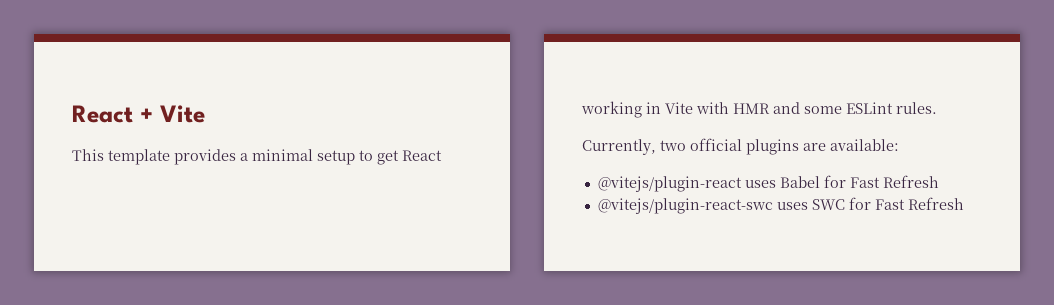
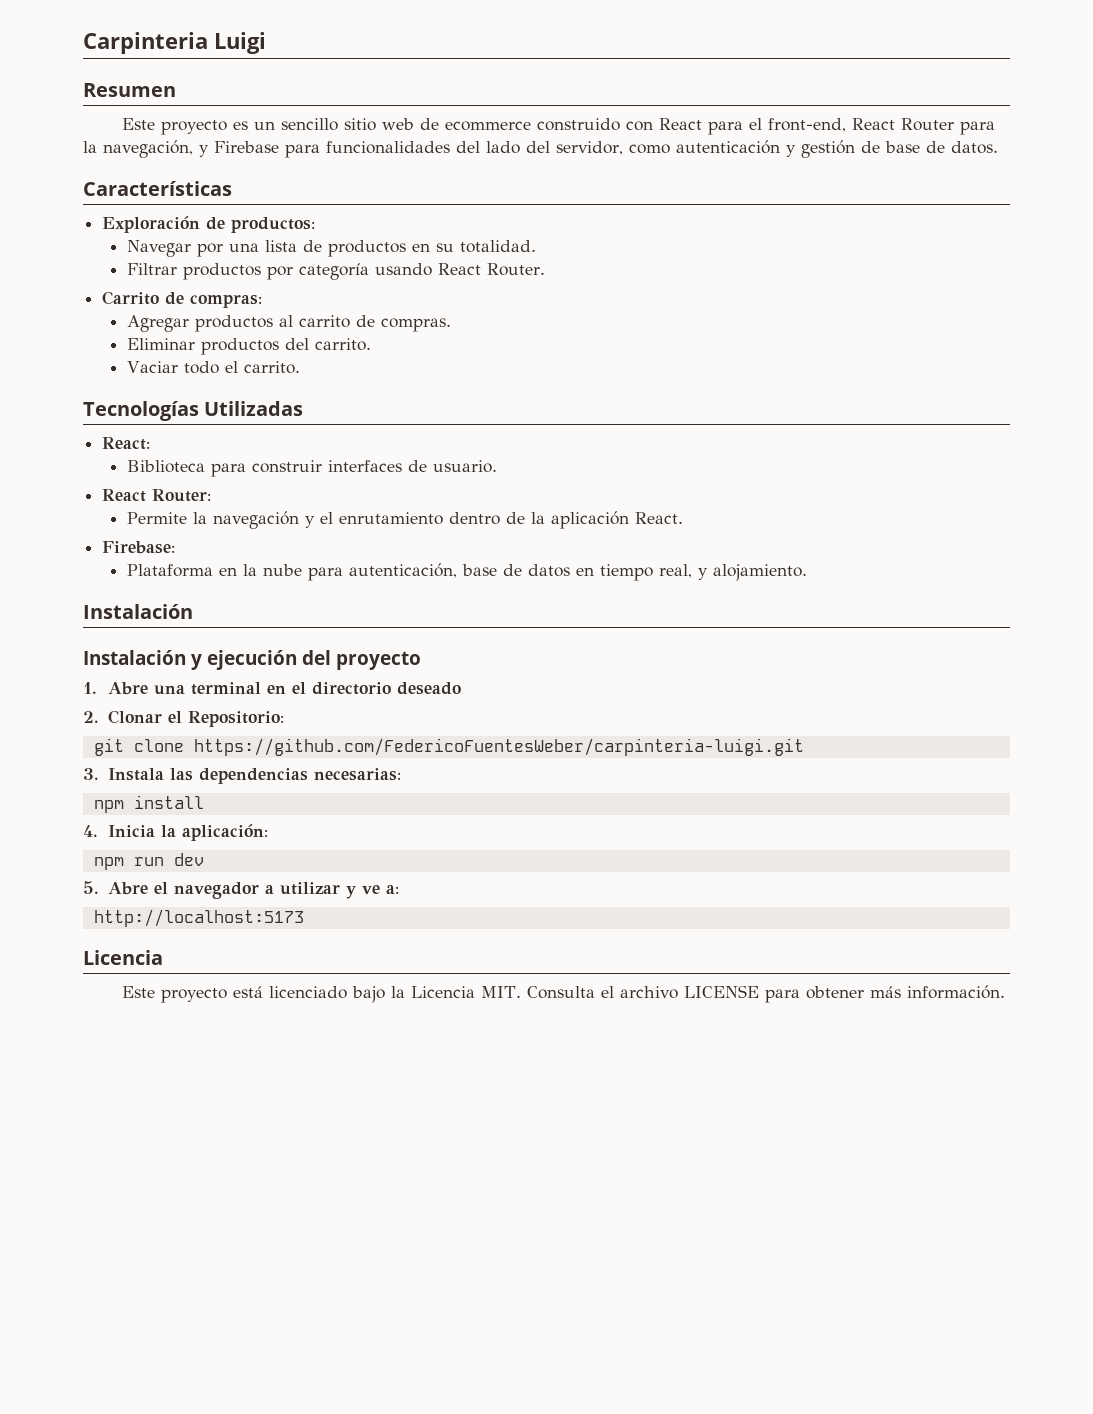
[72,105,205,123] [72,149,442,165] [581,101,937,118] [582,138,899,155] [597,175,939,192] [597,197,964,214] React + Vite // This template provides a minimal setup to get React working in Vite with HMR and some ESLint rules. // Currently, two official plugins are available: // @vitejs/plugin-react uses Babel for Fast Refresh // @vitejs/plugin-react-swc uses SWC for Fast Refresh -> [83,32,266,54] [83,83,176,97] [121,118,995,135] [83,140,998,158] [83,181,232,196] [102,216,316,233] [127,240,537,257] [127,263,546,280] [102,291,263,308] [127,315,452,332] [127,338,372,355] [127,361,301,374] [83,401,304,421] [102,437,151,450] [127,460,498,477] [102,489,212,502] [127,511,684,529] [102,541,176,554] [127,563,808,581] [83,604,193,619] [83,650,421,670] [83,682,461,695] [83,710,284,727] [93,738,804,756] [83,768,401,784] [93,795,204,813] [83,824,268,841] [93,853,204,870] [83,881,399,899] [93,909,304,927] [83,950,163,965] [121,985,1005,1003] Carpinteria Luigi // Resumen // Este proyecto es un sencillo sitio web de ecommerce construido con React para el front-end, React Router para la navegación, y Firebase para funcionalidades del lado del servidor, como autenticación y gestión de base de datos. // Características // Exploración de productos: // Navegar por una lista de productos en su totalidad. // Filtrar productos por categoría usando React Router. // Carrito de compras: // Agregar productos al carrito de compras. // Eliminar productos del carrito. // Vaciar todo el carrito. // Tecnologías Utilizadas // React: // Biblioteca para construir interfaces de usuario. // React Router: // Permite la navegación y el enrutamiento dentro de la aplicación React. // Firebase: // Plataforma en la nube para autenticación, base de datos en tiempo real, y alojamiento. // Instalación // Instalación y ejecución del proyecto // 1. Abre una terminal en el directorio deseado // 2. Clonar el Repositorio: // git clone https://github.com/FedericoFuentesWeber/carpinteria-luigi.git // 3. Instala las dependencias necesarias: // npm install // 4. Inicia la aplicación: // npm run dev // 5. Abre el navegador a utilizar y ve a: // http://localhost:5173 // Licencia // Este proyecto está licenciado bajo la Licencia MIT. Consulta el archivo LICENSE para obtener más información.

